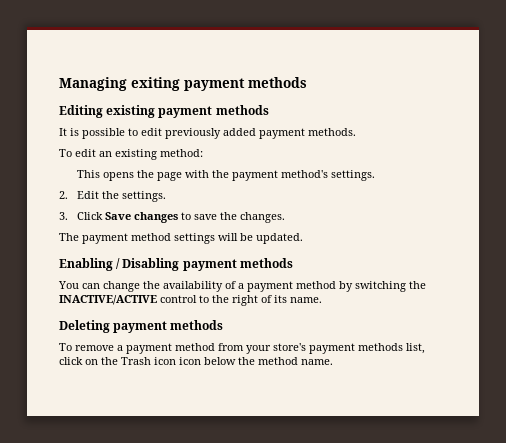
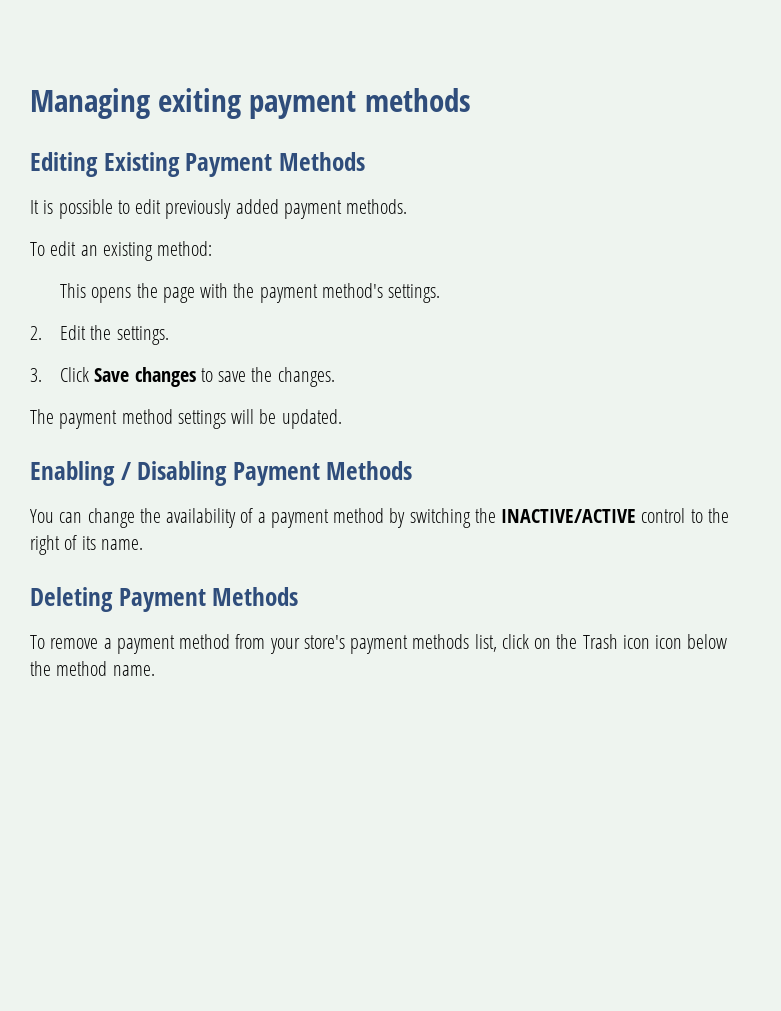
[106,105,269,118] existing payment methods -> [103,152,365,177] Existing Payment Methods
[182,258,293,271] payment methods -> [232,461,413,486] Payment Methods
[113,320,224,333] payment methods -> [118,587,299,612] Payment Methods

